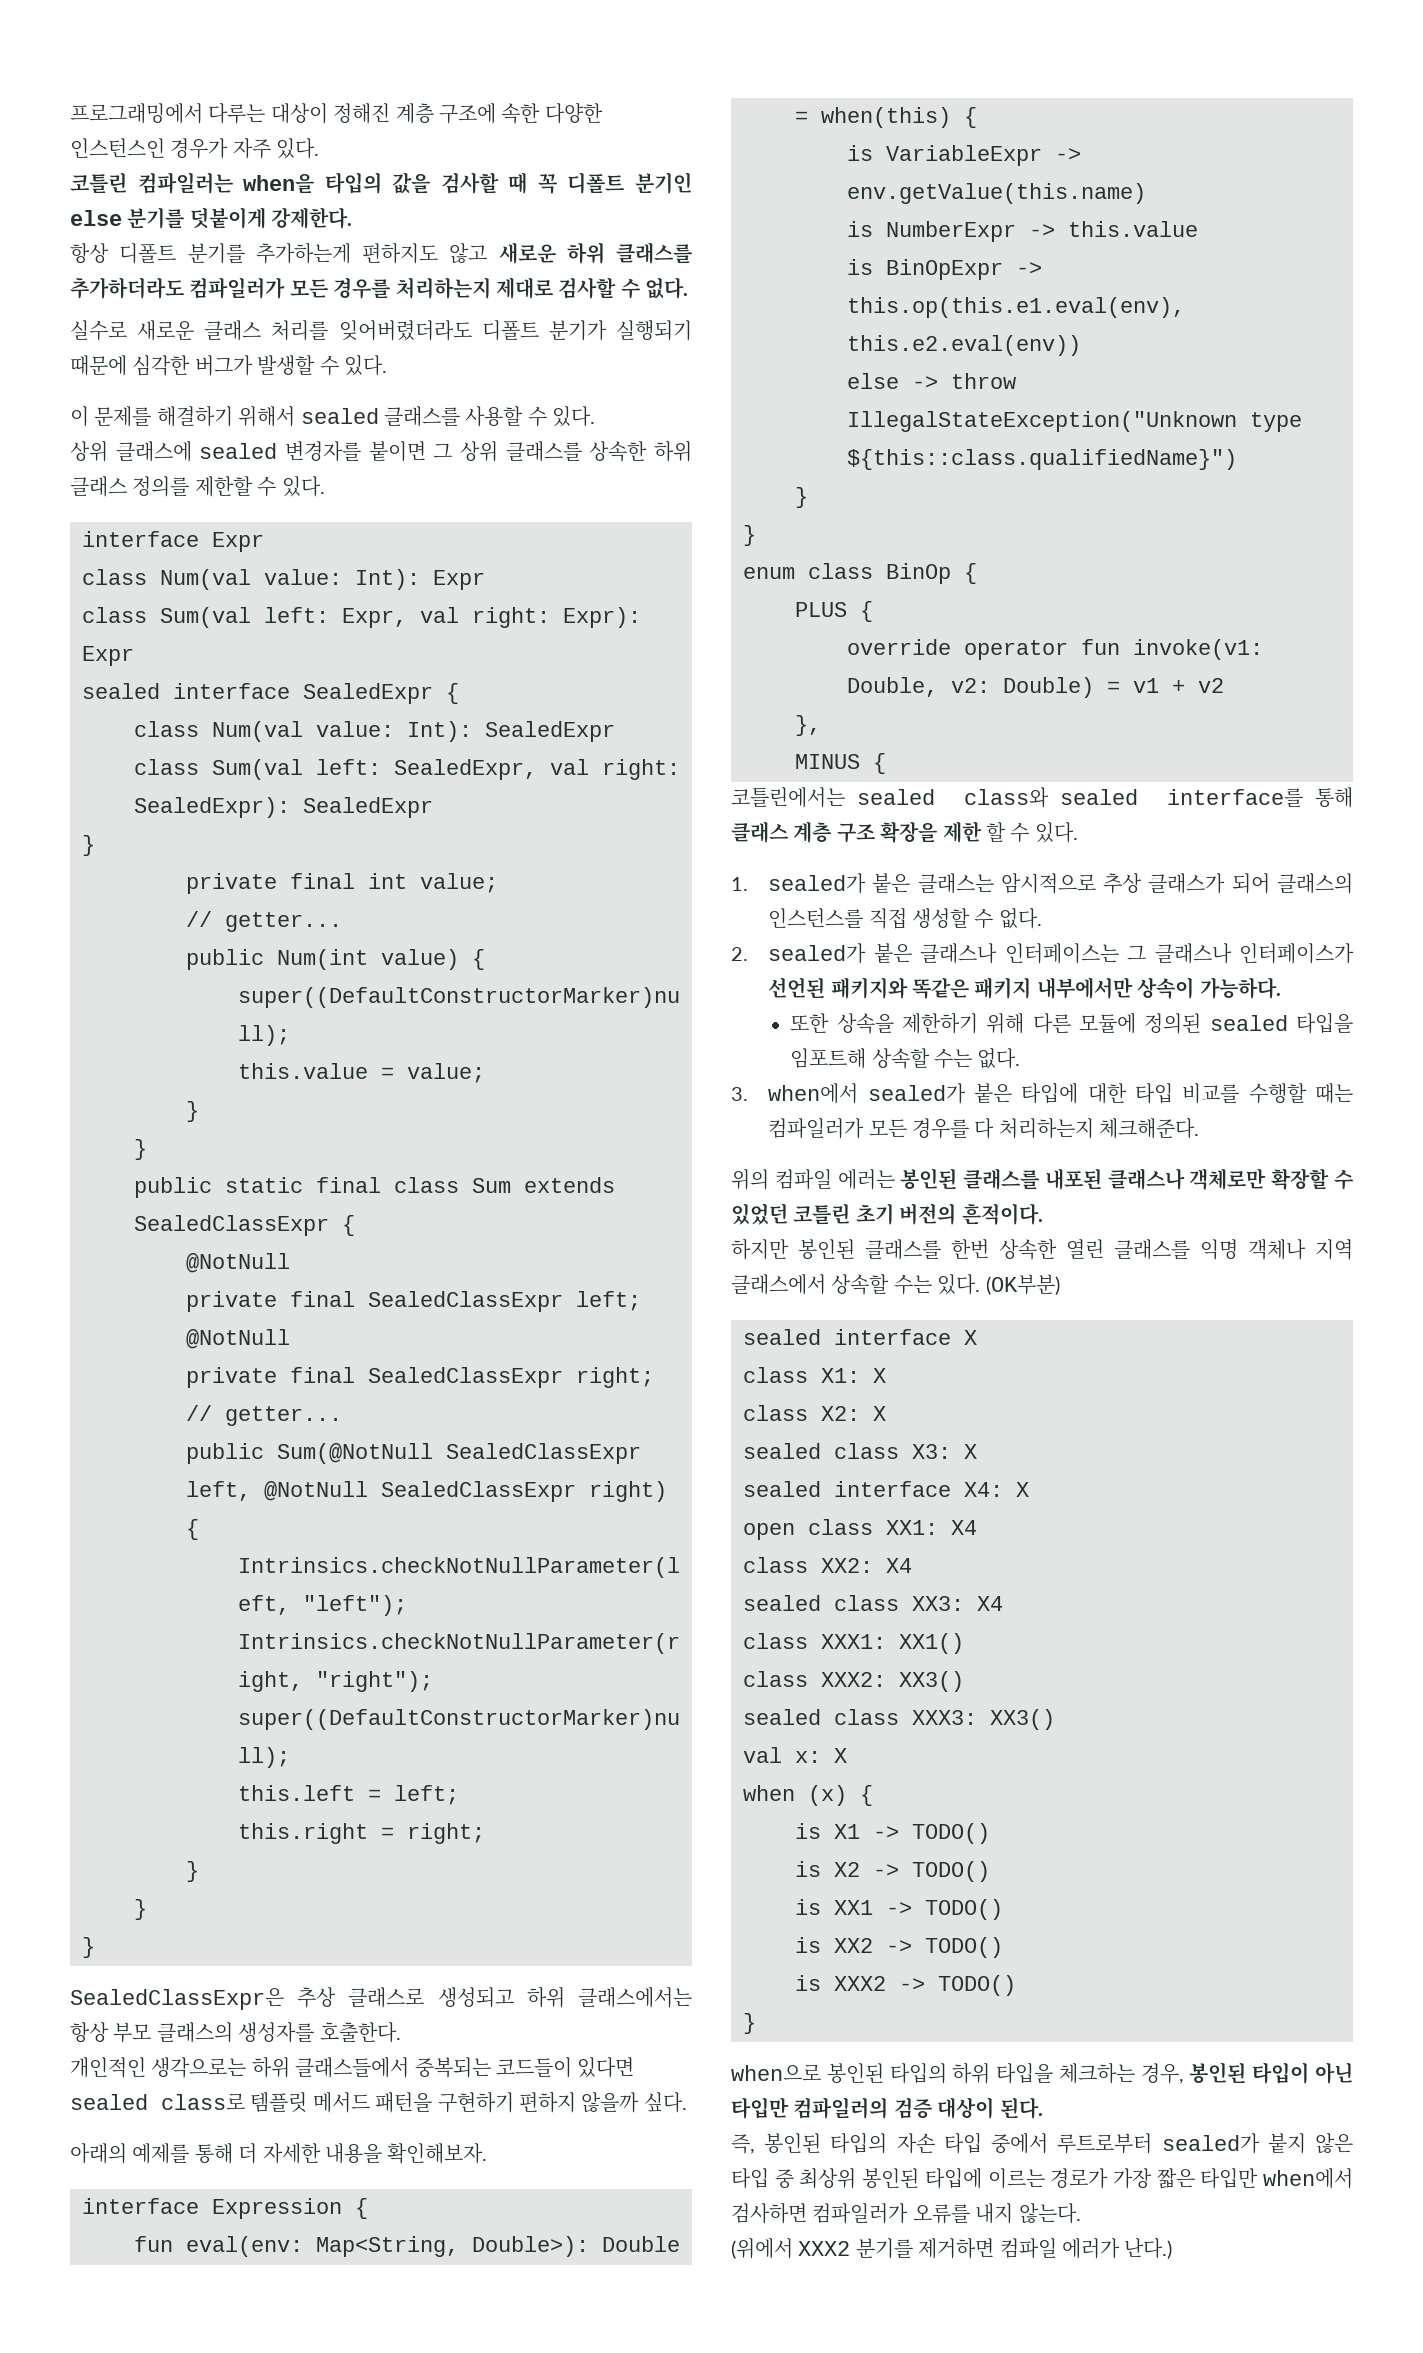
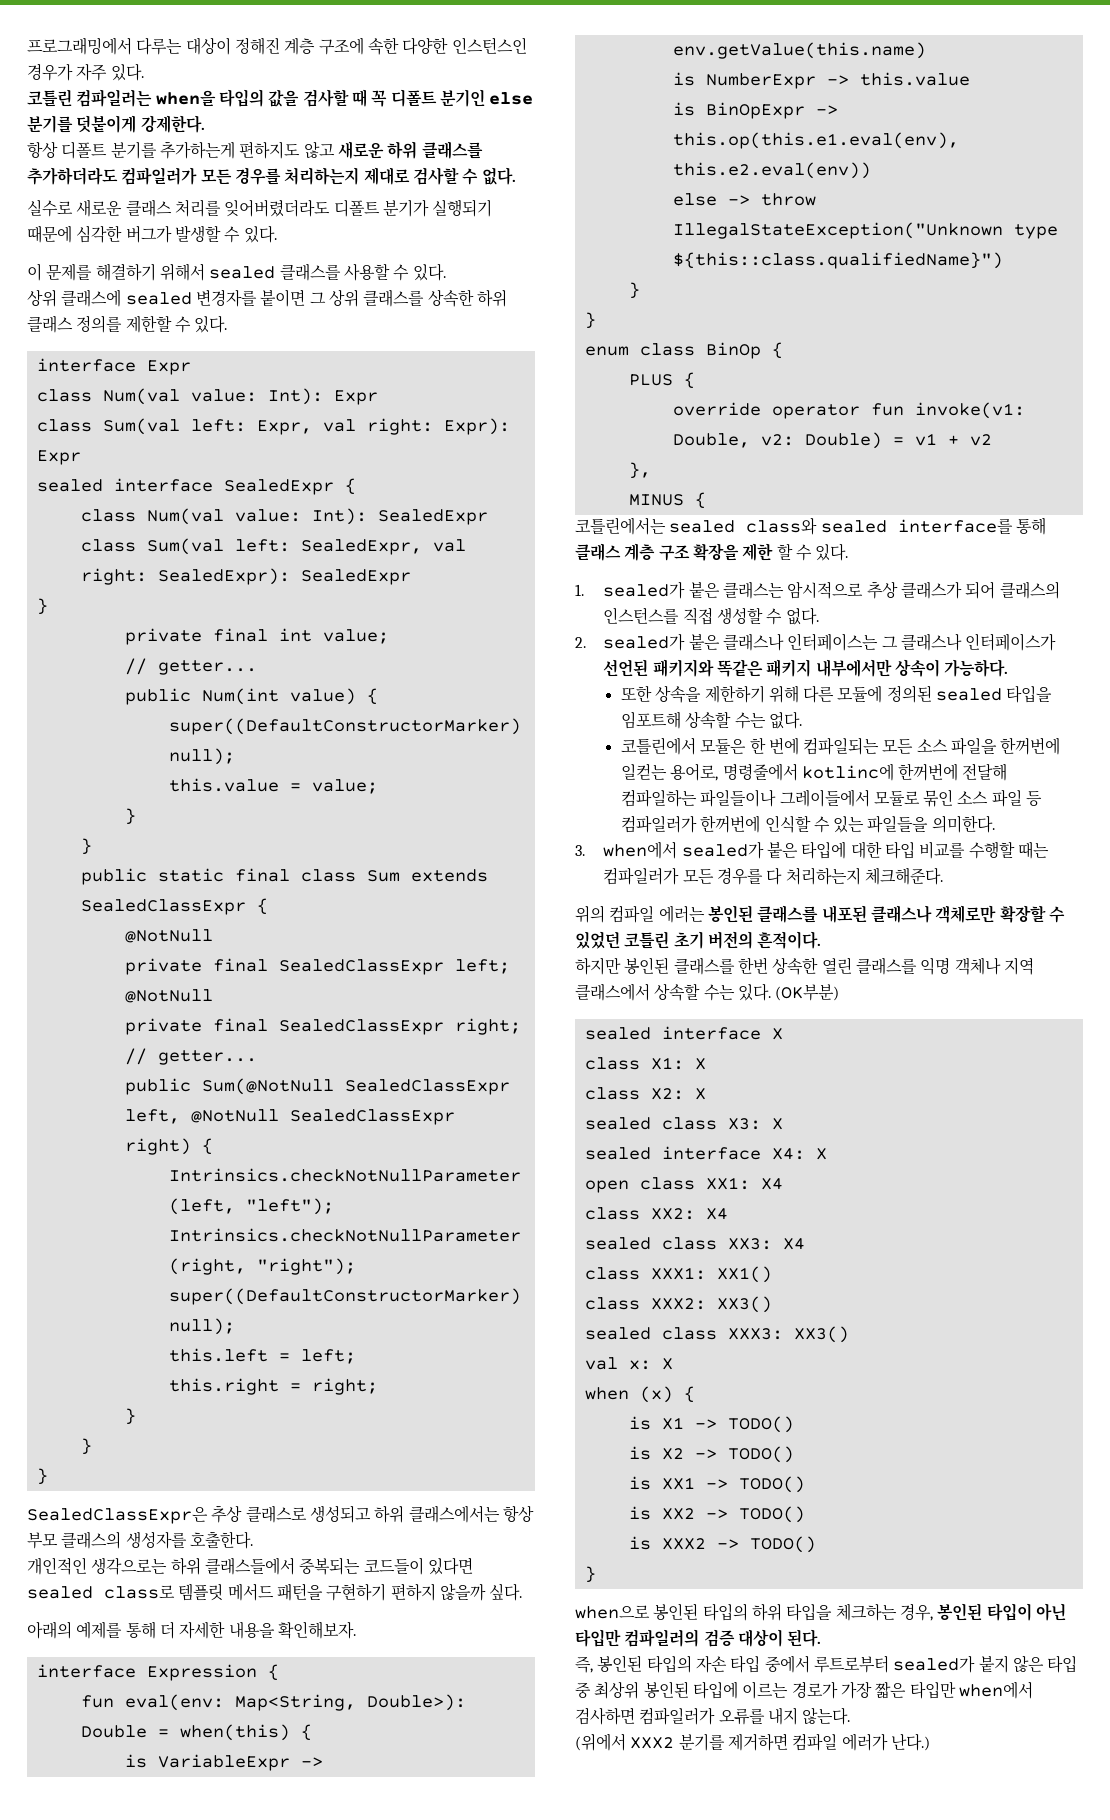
(1021, 1058) none -> [620,737,1061,755] [620,763,1008,781] [620,789,1043,807] [620,815,995,833] // 코틀린에서 모듈은 한 번에 컴파일되는 모든 소스 파일을 한꺼번에 일컫는 용어로, 명령줄에서 kotlinc에 한꺼번에 전달해 컴파일하는 파일들이나 그레이들에서 모듈로 묶인 소스 파일 등 컴파일러가 한꺼번에 인식할 수 있는 파일들을 의미한다.

